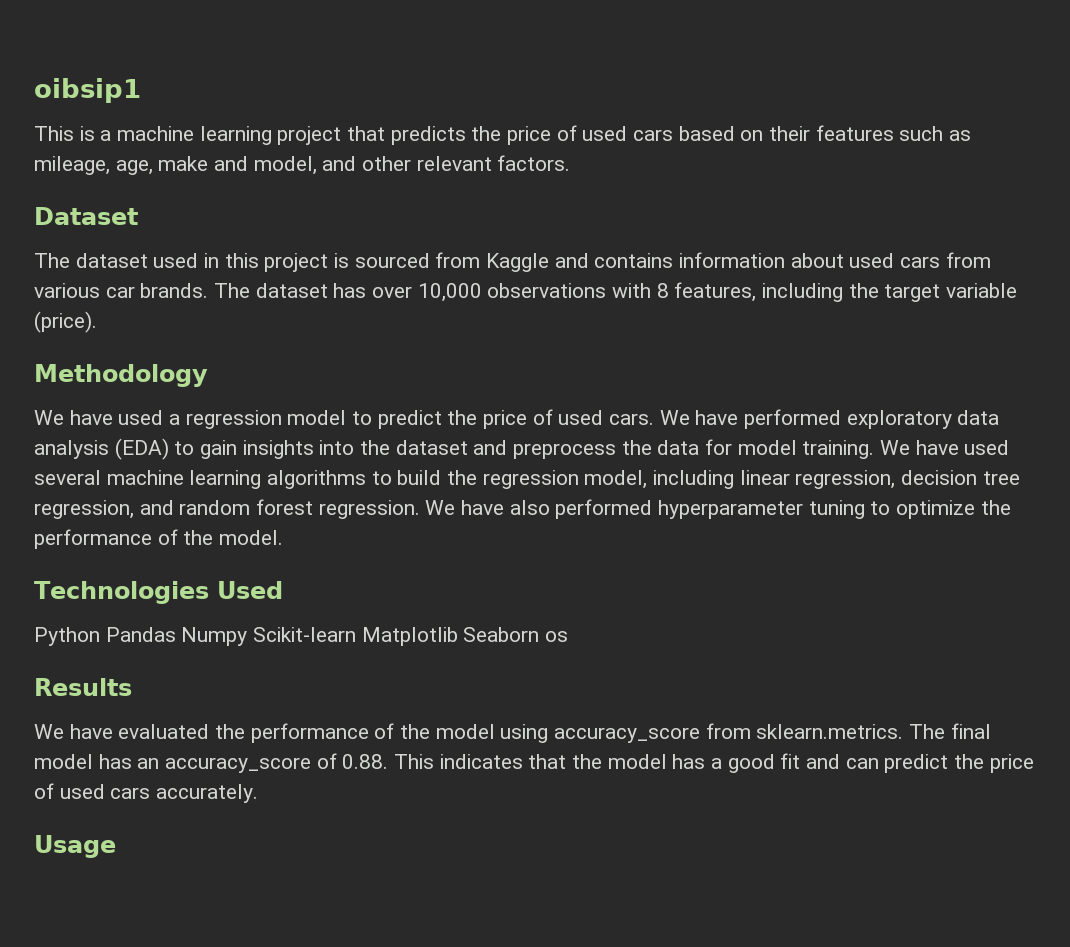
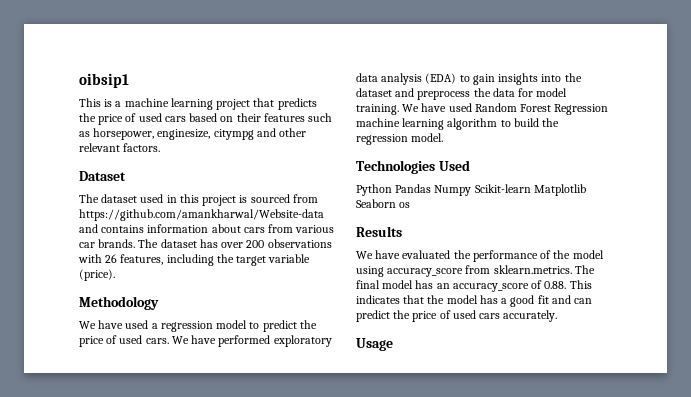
[34,156,317,175] mileage, age, make and model, -> [93,128,254,140] horsepower, enginesize, citympg
[486,253,550,272] Kaggle -> [79,209,324,221] https://github.com/amankharwal/Website-data
[849,253,895,268] used -> (241, 228) none
[417,283,482,302] 10,000 -> [246,240,265,248] 200
[656,283,669,298] 8 -> [105,254,118,263] 26
[34,470,367,489] several machine learning algorithms -> [474,103,609,115] [356,118,498,130] Random Forest Regression machine learning algorithm
[584,470,1020,489] [34,499,1011,519] [34,529,214,549] model, including linear regression, decision tree regression, and random forest regression. We have also performed hyperparameter tuning to optimize the performance of the -> (408, 139) none

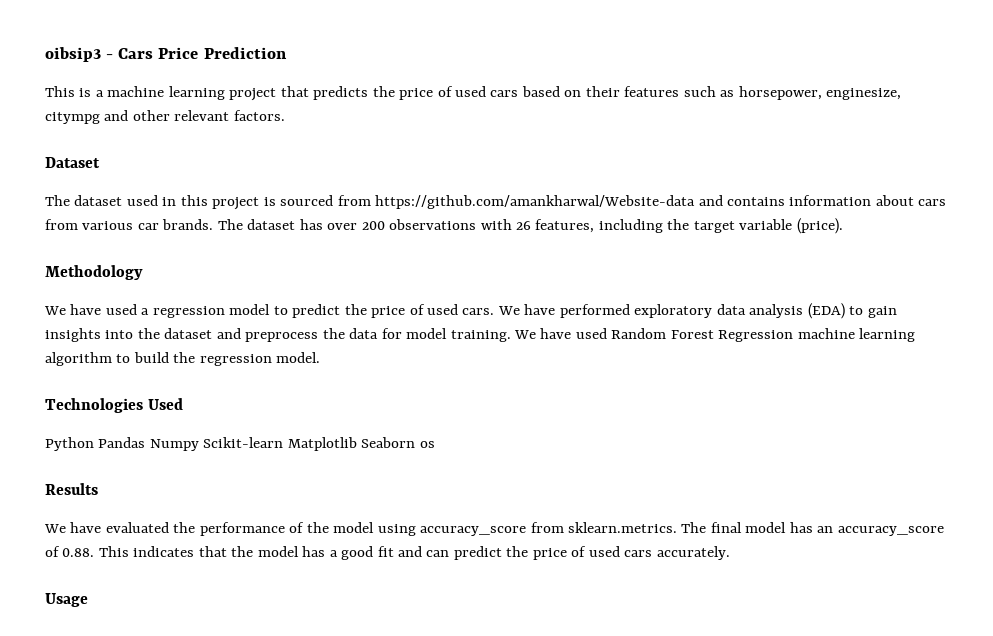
[79,73,129,88] oibsip1 -> [45,47,287,62] oibsip3 - Cars Price Prediction

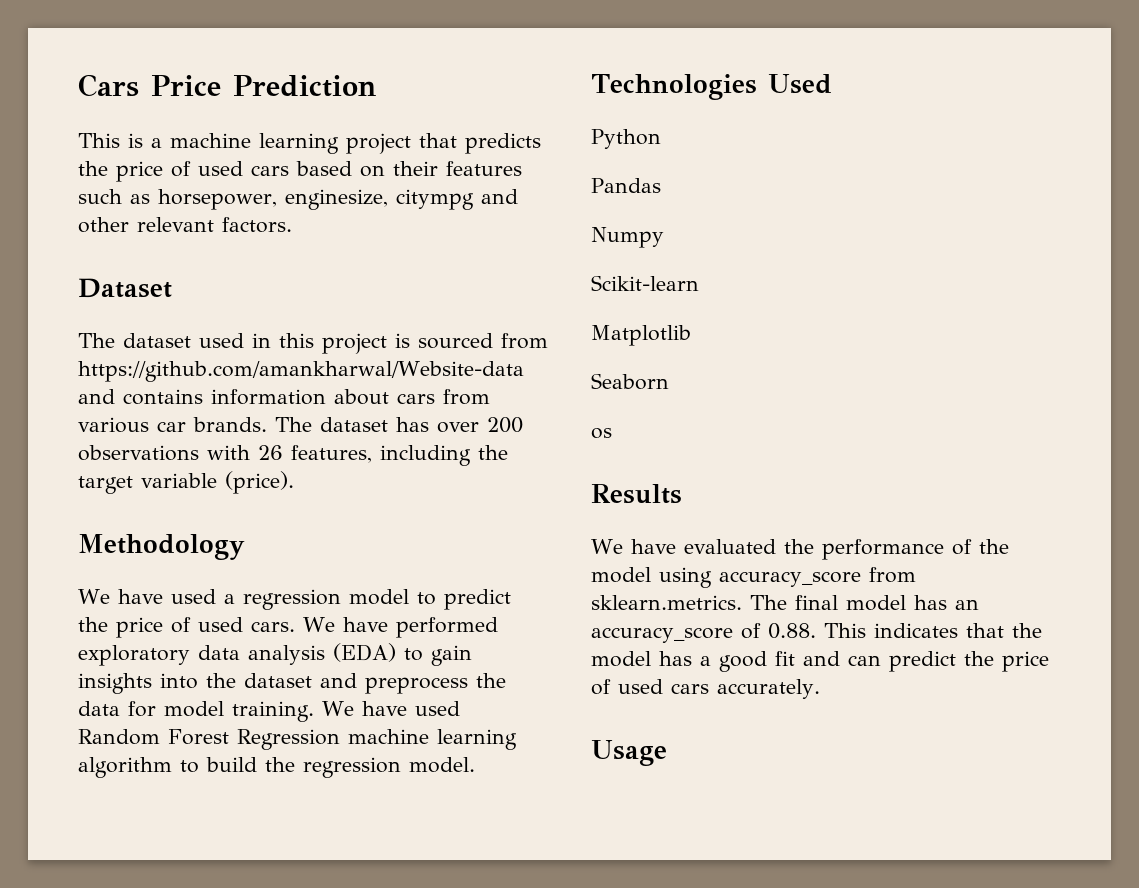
[45,47,114,62] oibsip3 - -> (78, 85) none
(94, 444) none -> (661, 139) //
(146, 442) none -> (661, 185) //
(199, 445) none -> (664, 237) //
(284, 442) none -> (699, 283) //
(357, 444) none -> (691, 335) //
(416, 442) none -> (669, 381) //

